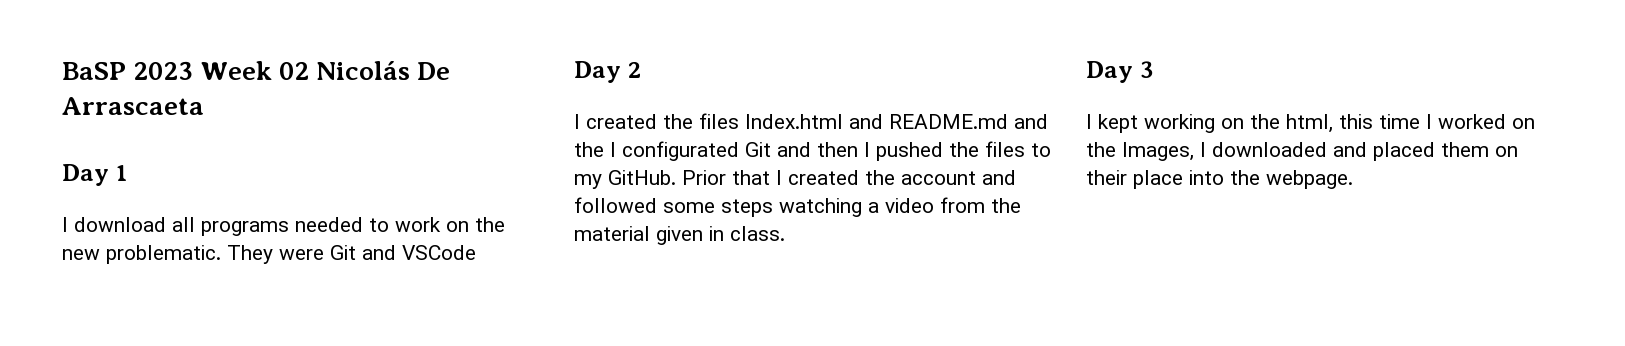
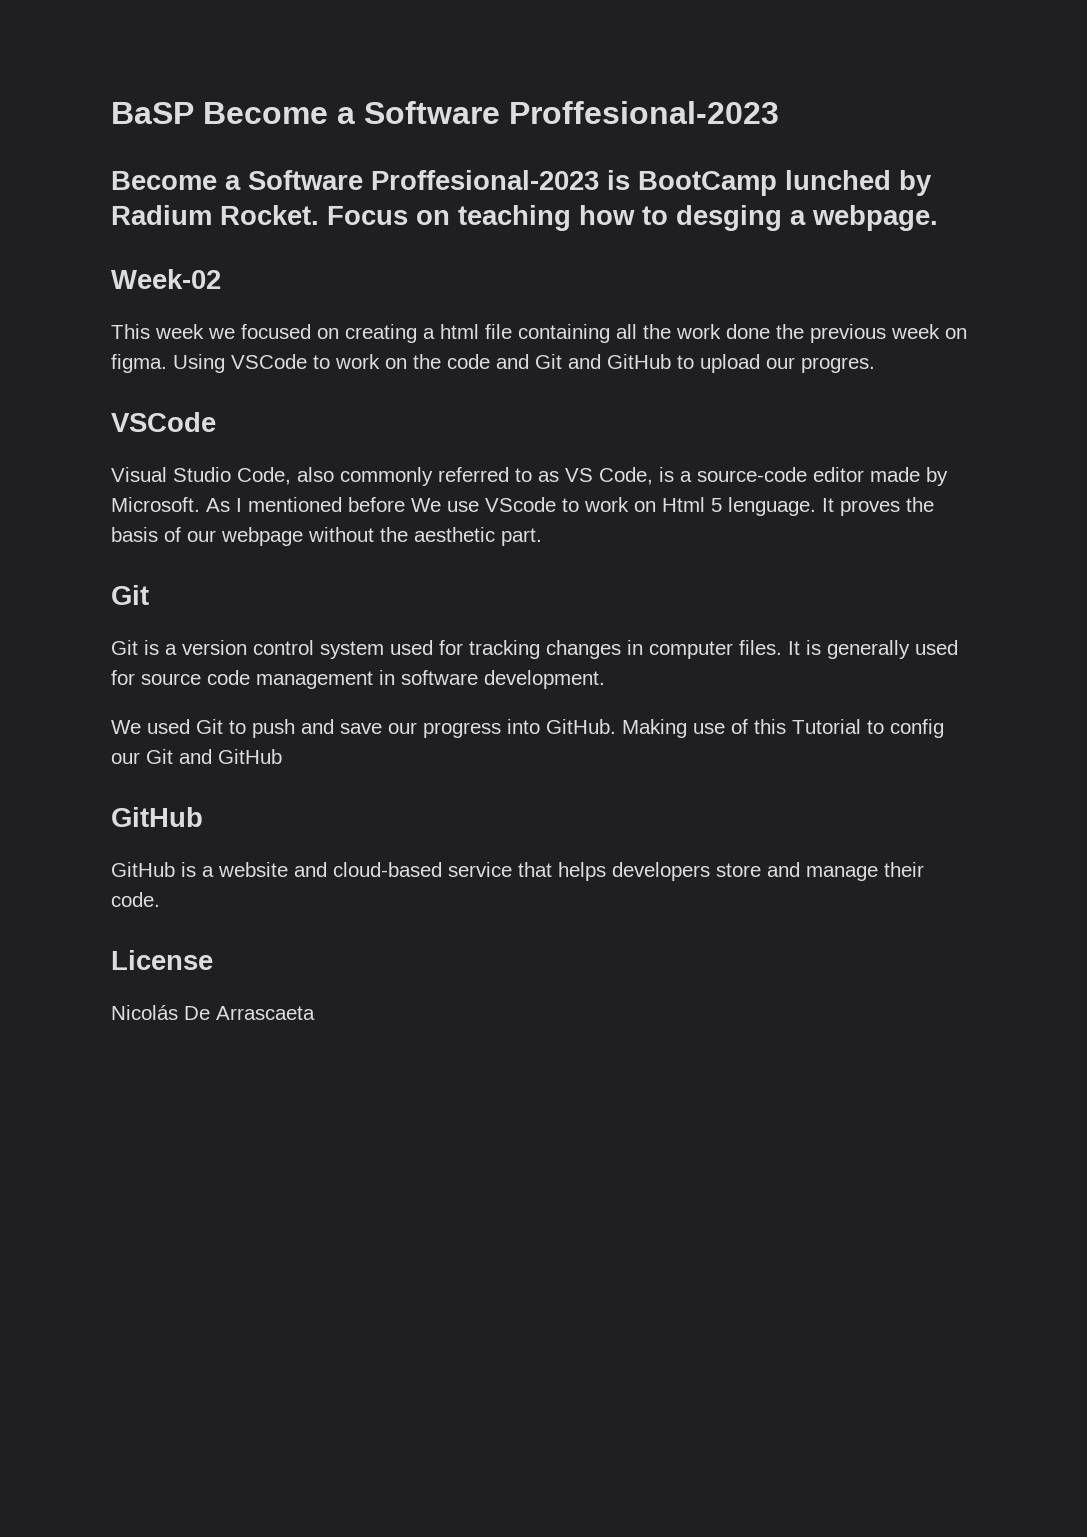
[133,61,451,80] [62,97,204,115] [62,164,128,186] [62,217,505,236] [62,245,476,264] [574,61,641,83] [574,113,1048,129] [574,141,1051,161] [574,170,1016,189] [574,197,1021,217] [574,226,785,245] [1086,61,1154,83] [1086,114,1535,133] [1086,142,1518,161] [1086,170,1353,189] 2023 Week 02 Nicolás De Arrascaeta // Day 1 // I download all programs needed to work on the new problematic. They were Git and VSCode // Day 2 // I created the files Index.html and README.md and the I configurated Git and then I pushed the files to my GitHub. Prior that I created the account and followed some steps watching a video from the material given in class. // Day 3 // I kept working on the html, this time I worked on the Images, I downloaded and placed them on their place into the webpage. -> [203,101,779,124] [111,170,932,196] [111,205,938,231] [111,269,221,289] [111,324,967,343] [111,354,875,373] [111,412,216,432] [111,467,948,486] [111,497,934,516] [111,527,542,546] [111,585,149,605] [111,640,958,659] [111,670,605,689] [111,719,944,738] [111,749,282,764] [111,807,203,827] [111,862,924,881] [111,892,160,907] [111,950,213,970] [111,1005,315,1020] Become a Software Proffesional-2023 // Become a Software Proffesional-2023 is BootCamp lunched by Radium Rocket. Focus on teaching how to desging a webpage. // Week-02 // This week we focused on creating a html file containing all the work done the previous week on figma. Using VSCode to work on the code and Git and GitHub to upload our progres. // VSCode // Visual Studio Code, also commonly referred to as VS Code, is a source-code editor made by Microsoft. As I mentioned before We use VScode to work on Html 5 lenguage. It proves the basis of our webpage without the aesthetic part. // Git // Git is a version control system used for tracking changes in computer files. It is generally used for source code management in software development. // We used Git to push and save our progress into GitHub. Making use of this Tutorial to config our Git and GitHub // GitHub // GitHub is a website and cloud-based service that helps developers store and manage their code. // License // Nicolás De Arrascaeta

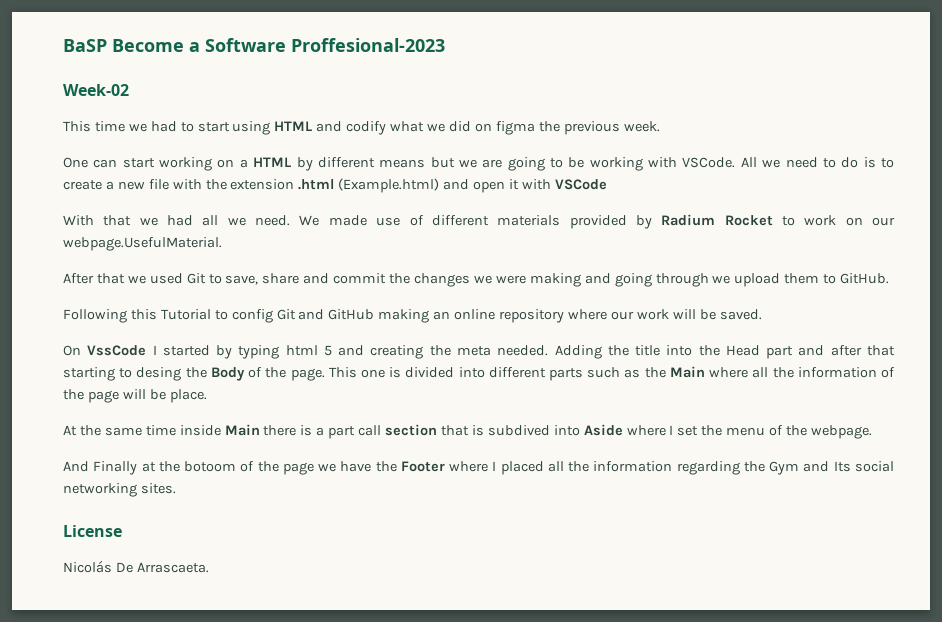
[111,170,932,196] [111,205,938,231] [111,269,221,289] [111,324,967,343] [111,354,875,373] [111,412,216,432] [111,467,948,486] [111,497,934,516] [111,527,542,546] [111,585,149,605] [111,640,958,659] [111,670,605,689] [111,719,748,738] Become a Software Proffesional-2023 is BootCamp lunched by Radium Rocket. Focus on teaching how to desging a webpage. // Week-02 // This week we focused on creating a html file containing all the work done the previous week on figma. Using VSCode to work on the code and Git and GitHub to upload our progres. // VSCode // Visual Studio Code, also commonly referred to as VS Code, is a source-code editor made by Microsoft. As I mentioned before We use VScode to work on Html 5 lenguage. It proves the basis of our webpage without the aesthetic part. // Git // Git is a version control system used for tracking changes in computer files. It is generally used for source code management in software development. // We used Git to push and save our progress into GitHub. Making use of -> [63,84,129,96] [63,121,660,135] [63,157,895,171] [63,178,607,193] [63,214,896,229] [63,237,222,251] [63,273,890,287] [63,309,127,323] Week-02 // This time we had to start using HTML and codify what we did on figma the previous week. // One can start working on a HTML by different means but we are going to be working with VSCode. All we need to do is to create a new file with the extension .html (Example.html) and open it with VSCode // With that we had all we need. We made use of different materials provided by Radium Rocket to work on our webpage.UsefulMaterial. // After that we used Git to save, share and commit the changes we were making and going through we upload them to GitHub. // Following
[111,749,282,764] [111,807,203,827] [111,862,924,881] [111,892,160,907] our Git and GitHub // GitHub // GitHub is a website and cloud-based service that helps developers store and manage their code. -> [276,309,762,323] [63,345,895,359] [63,366,896,381] [63,389,207,403] [63,424,872,439] [63,461,894,475] [63,483,176,497] Git and GitHub making an online repository where our work will be saved. // On VssCode I started by typing html 5 and creating the meta needed. Adding the title into the Head part and after that starting to desing the Body of the page. This one is divided into different parts such as the Main where all the information of the page will be place. // At the same time inside Main there is a part call section that is subdived into Aside where I set the menu of the webpage. // And Finally at the botoom of the page we have the Footer where I placed all the information regarding the Gym and Its social networking sites.
[216,1006,315,1020] Arrascaeta -> [136,562,209,573] Arrascaeta.

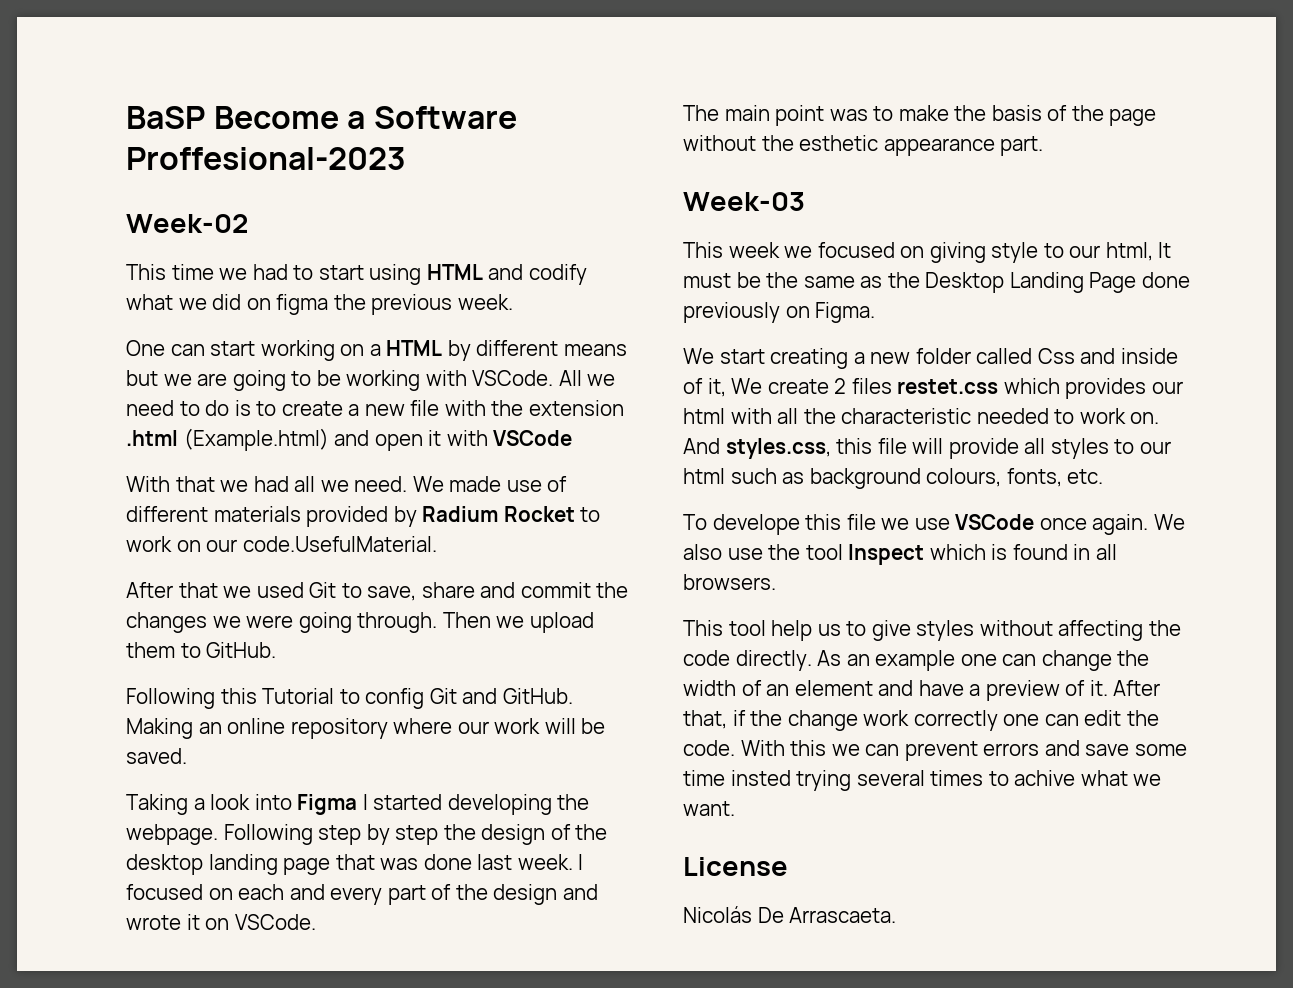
[63,237,222,251] webpage.UsefulMaterial. -> [242,536,437,552] code.UsefulMaterial.
[529,273,709,287] making and going through -> [298,612,491,633] going through. Then
[328,309,430,323] GitHub making -> [502,688,573,704] [126,718,193,739] GitHub. Making
[63,345,895,359] [63,366,896,381] [63,389,207,403] [63,424,872,439] [63,461,894,475] [63,483,176,497] On VssCode I started by typing html 5 and creating the meta needed. Adding the title into the Head part and after that starting to desing the Body of the page. This one is divided into different parts such as the Main where all the information of the page will be place. // At the same time inside Main there is a part call section that is subdived into Aside where I set the menu of the webpage. // And Finally at the botoom of the page we have the Footer where I placed all the information regarding the Gym and Its social networking sites. -> [126,794,590,815] [126,824,608,845] [126,854,584,875] [126,884,598,905] [126,914,316,930] [683,105,1157,126] [683,135,1044,156] [683,192,805,211] [683,242,1172,263] [683,272,1190,293] [683,302,876,323] [683,348,1178,369] [683,378,1183,399] [683,408,1160,424] [683,438,1171,459] [683,468,1104,489] [683,514,1185,535] [683,544,1117,565] [683,574,776,590] [683,620,1181,641] [683,650,1150,671] [683,680,1161,701] [683,710,1159,731] [683,740,1187,761] [683,770,1162,791] [683,801,735,816] Taking a look into Figma I started developing the webpage. Following step by step the design of the desktop landing page that was done last week. I focused on each and every part of the design and wrote it on VSCode. // The main point was to make the basis of the page without the esthetic appearance part. // Week-03 // This week we focused on giving style to our html, It must be the same as the Desktop Landing Page done previously on Figma. // We start creating a new folder called Css and inside of it, We create 2 files restet.css which provides our html with all the characteristic needed to work on. And styles.css, this file will provide all styles to our html such as background colours, fonts, etc. // To develope this file we use VSCode once again. We also use the tool Inspect which is found in all browsers. // This tool help us to give styles without affecting the code directly. As an example one can change the width of an element and have a preview of it. After that, if the change work correctly one can edit the code. With this we can prevent errors and save some time insted trying several times to achive what we want.

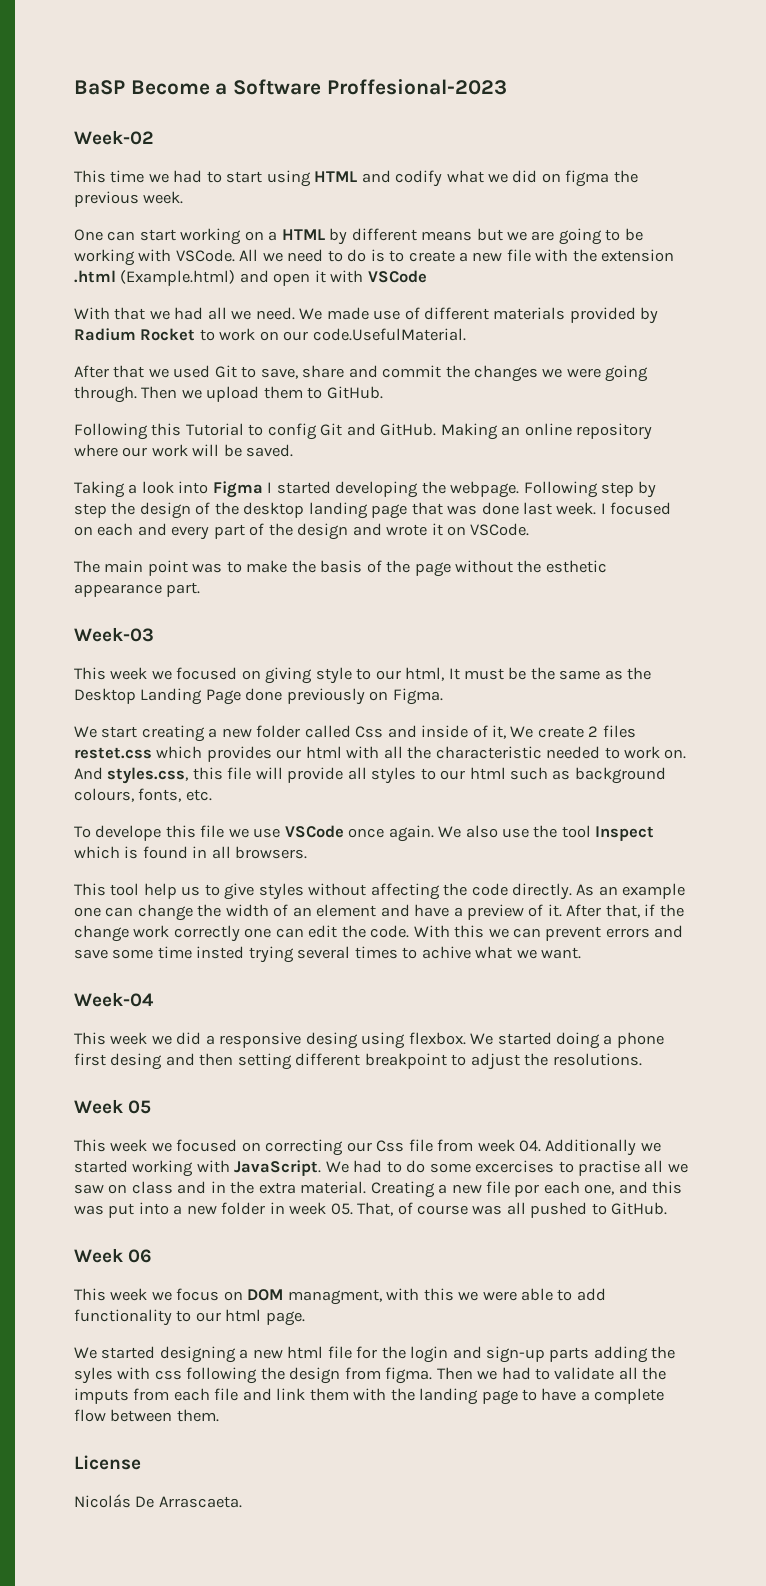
(735, 808) none -> [74,992,154,1007] [74,1032,664,1049] [74,1053,642,1070] [74,1099,152,1114] [74,1139,661,1156] [74,1160,688,1177] [74,1181,683,1198] [74,1202,668,1218] [74,1248,153,1263] [74,1288,606,1305] [74,1309,305,1326] [74,1346,676,1363] [74,1367,667,1384] [74,1388,665,1405] [74,1409,219,1422] // Week-04 // This week we did a responsive desing using flexbox. We started doing a phone first desing and then setting different breakpoint to adjust the resolutions. // Week 05 // This week we focused on correcting our Css file from week 04. Additionally we started working with JavaScript. We had to do some excercises to practise all we saw on class and in the extra material. Creating a new file por each one, and this was put into a new folder in week 05. That, of course was all pushed to GitHub. // Week 06 // This week we focus on DOM managment, with this we were able to add functionality to our html page. // We started designing a new html file for the login and sign-up parts adding the syles with css following the design from figma. Then we had to validate all the imputs from each file and link them with the landing page to have a complete flow between them.

